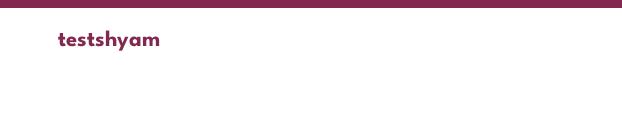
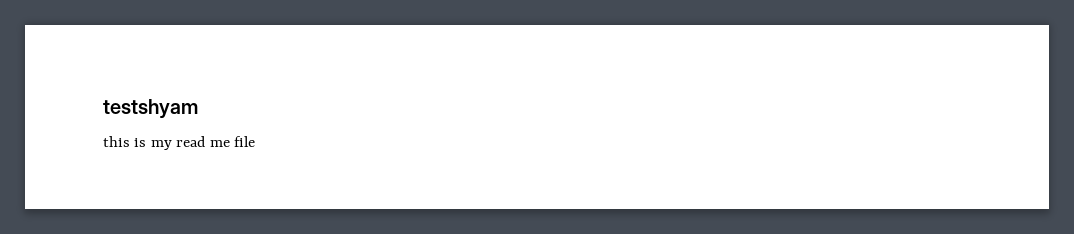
(160, 40) none -> [103,136,256,150] // this is my read me file

